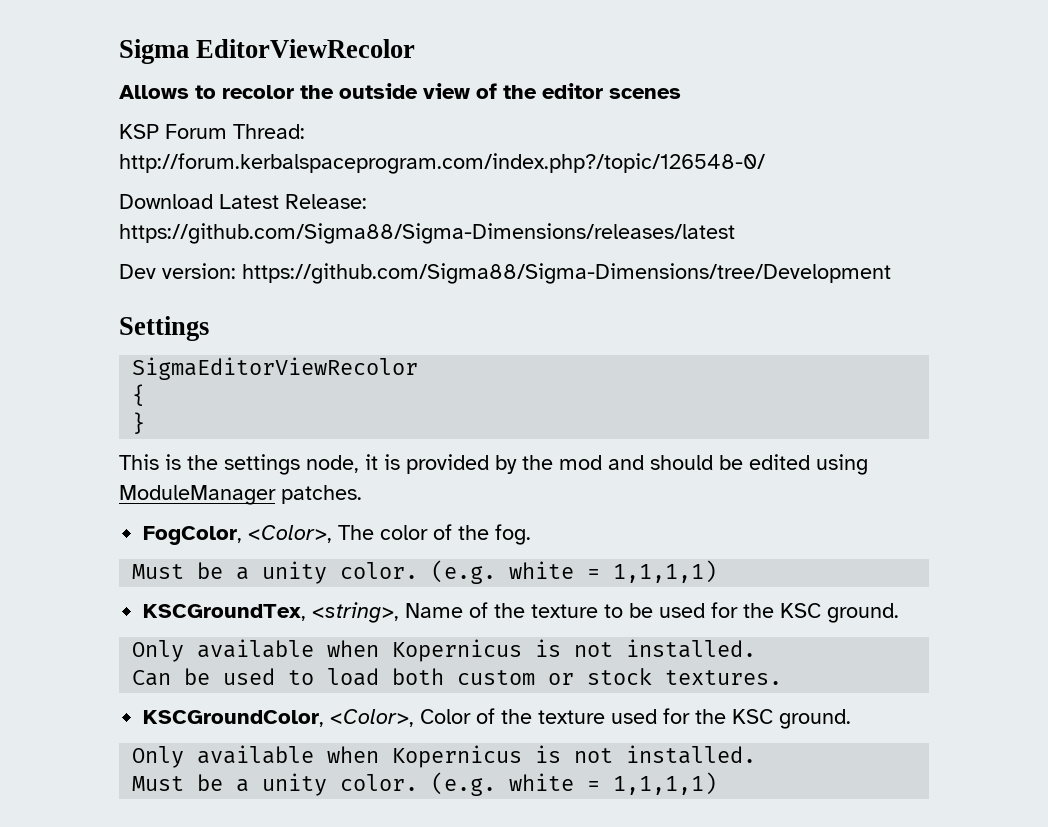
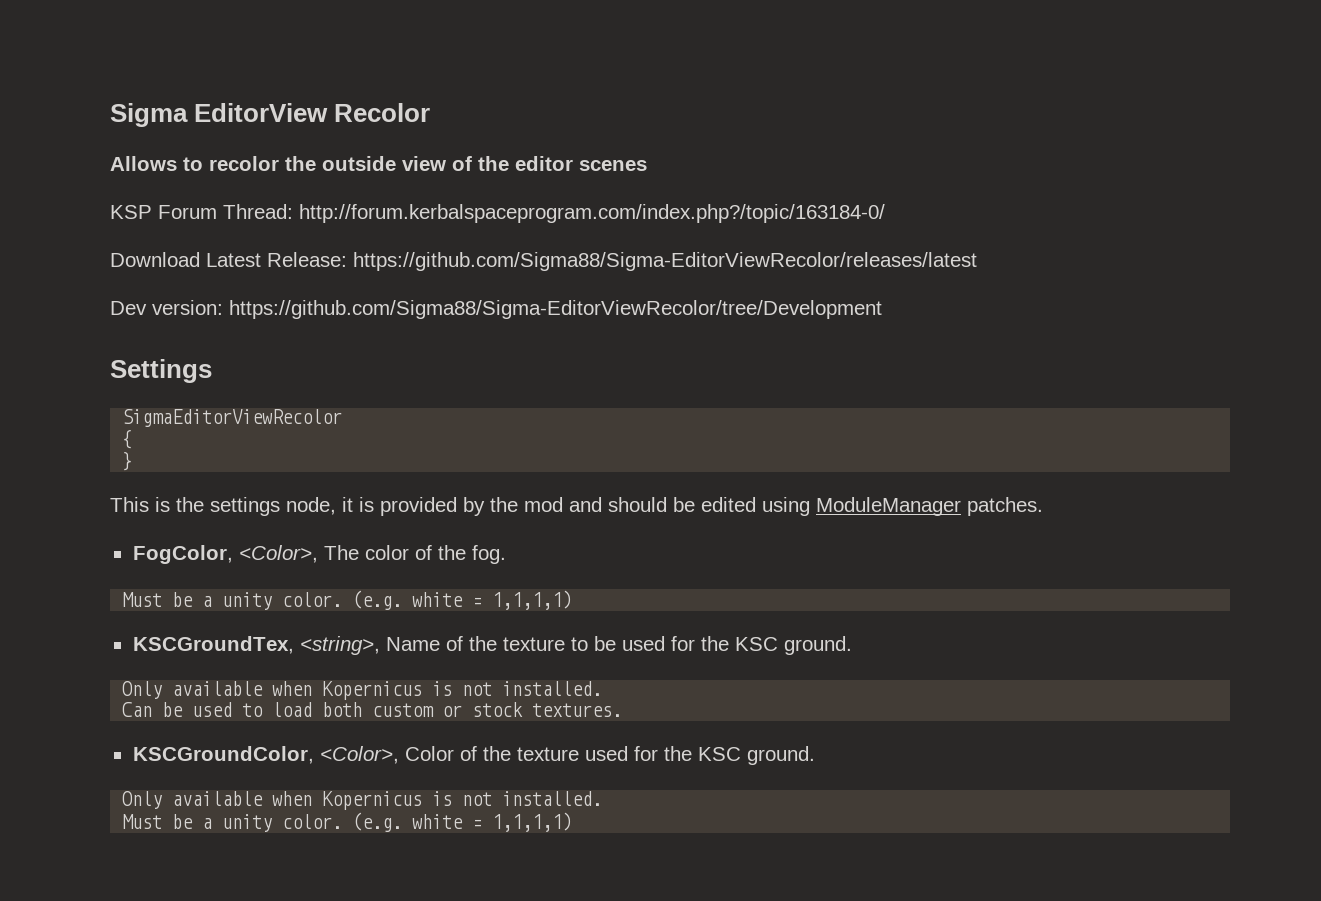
[196,39,416,58] EditorViewRecolor -> [194,103,431,122] EditorView Recolor
[119,153,765,174] http://forum.kerbalspaceprogram.com/index.php?/topic/126548-0/ -> [299,204,885,223] http://forum.kerbalspaceprogram.com/index.php?/topic/163184-0/
[119,223,735,244] https://github.com/Sigma88/Sigma-Dimensions/releases/latest -> [353,252,977,271] https://github.com/Sigma88/Sigma-EditorViewRecolor/releases/latest
[242,263,891,284] https://github.com/Sigma88/Sigma-Dimensions/tree/Development -> [229,300,882,319] https://github.com/Sigma88/Sigma-EditorViewRecolor/tree/Development

